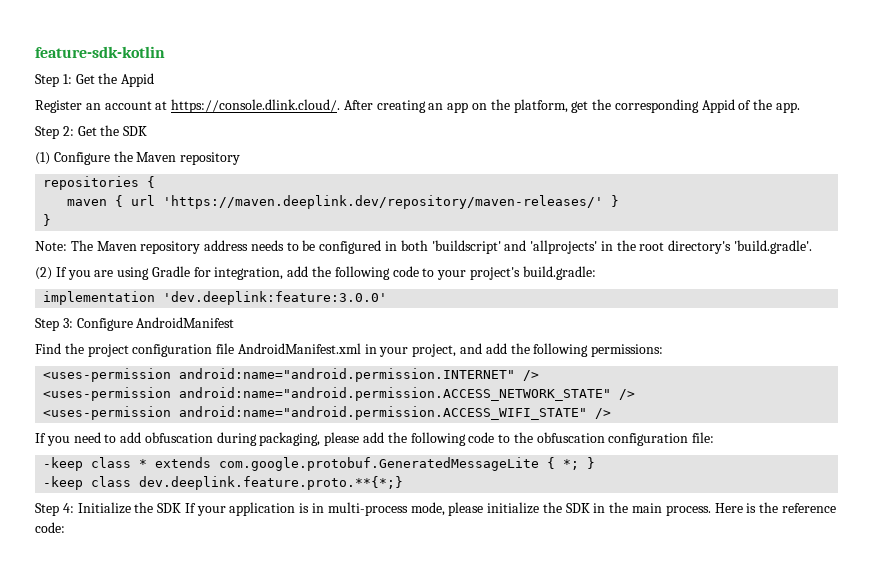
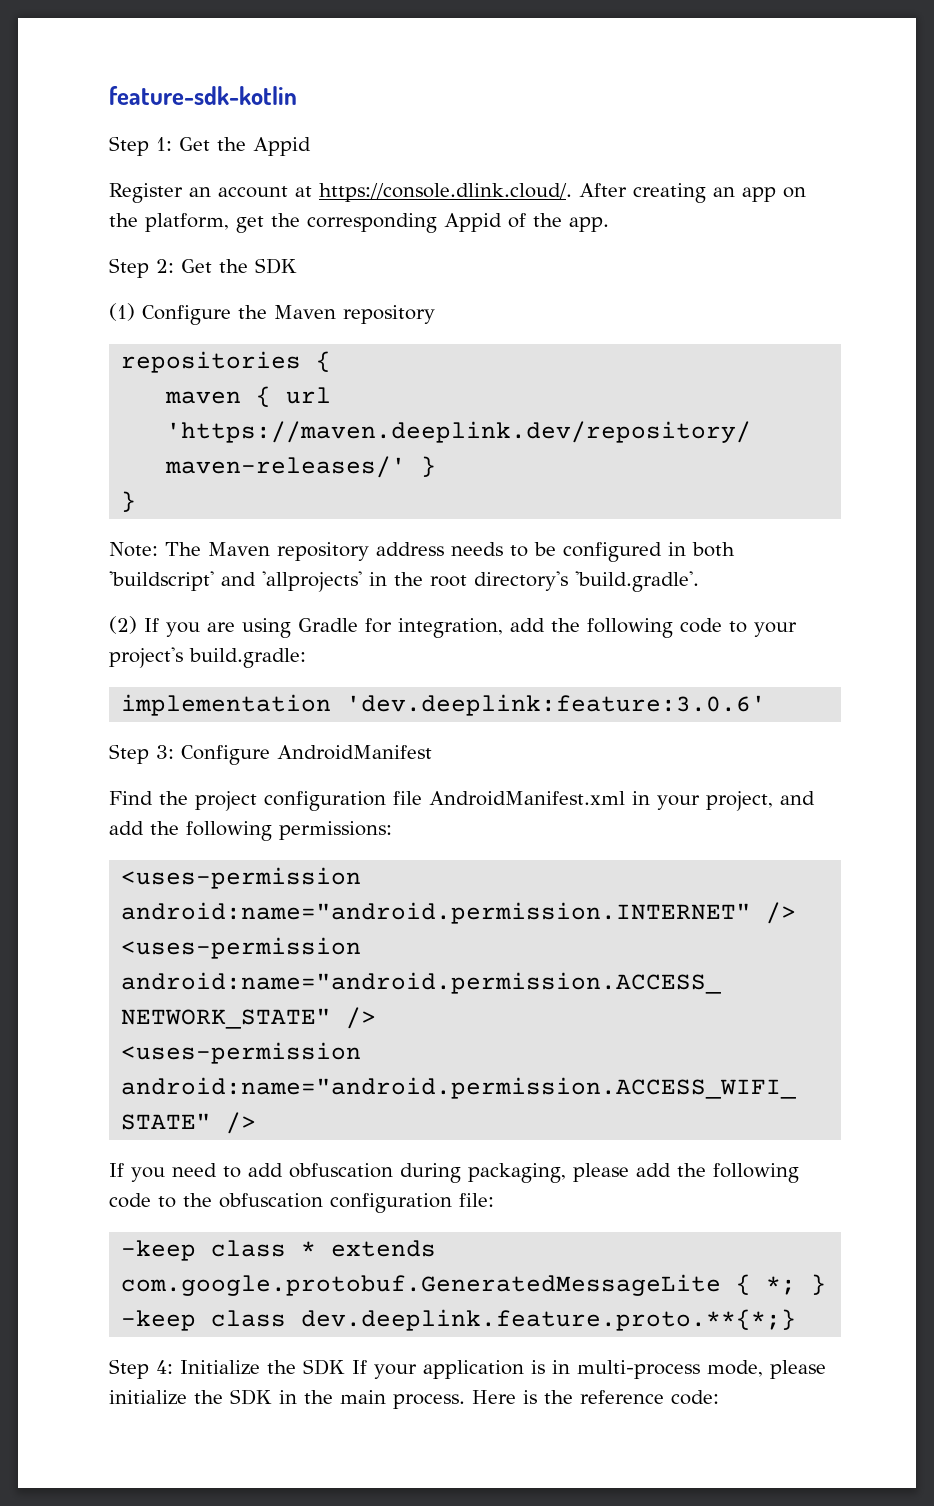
[163,291,388,305] 'dev.deeplink:feature:3.0.0' -> [346,694,767,716] 'dev.deeplink:feature:3.0.6'

